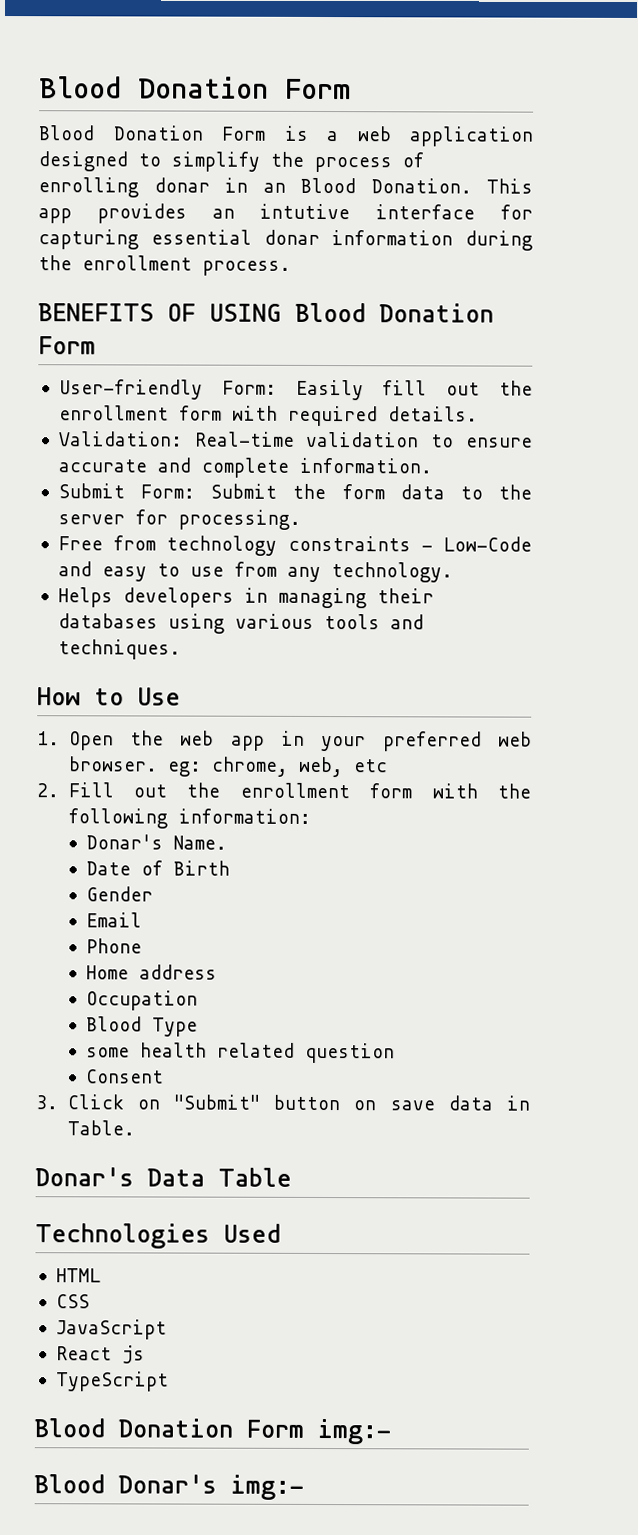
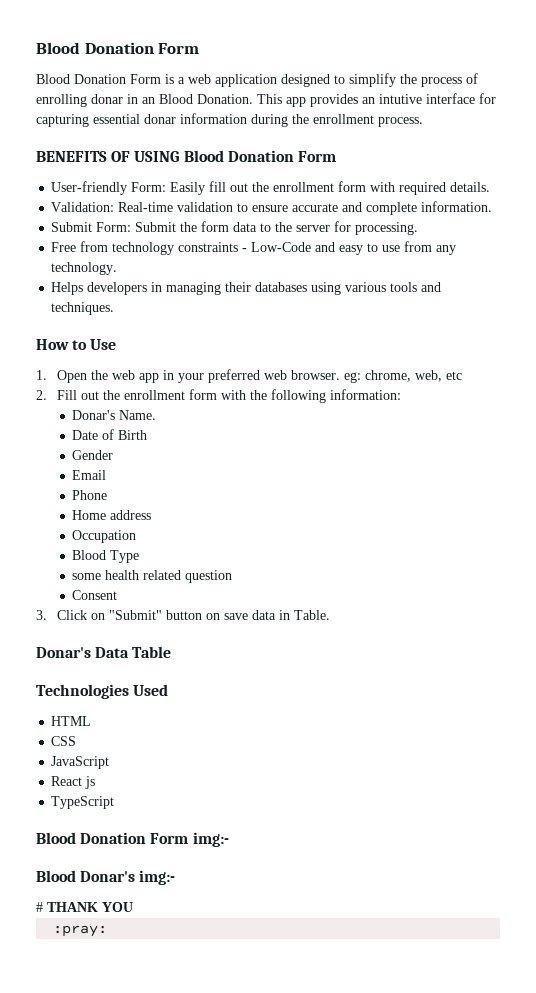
(304, 1487) none -> [36,902,133,912] [53,925,108,937] // # THANK YOU // :pray:

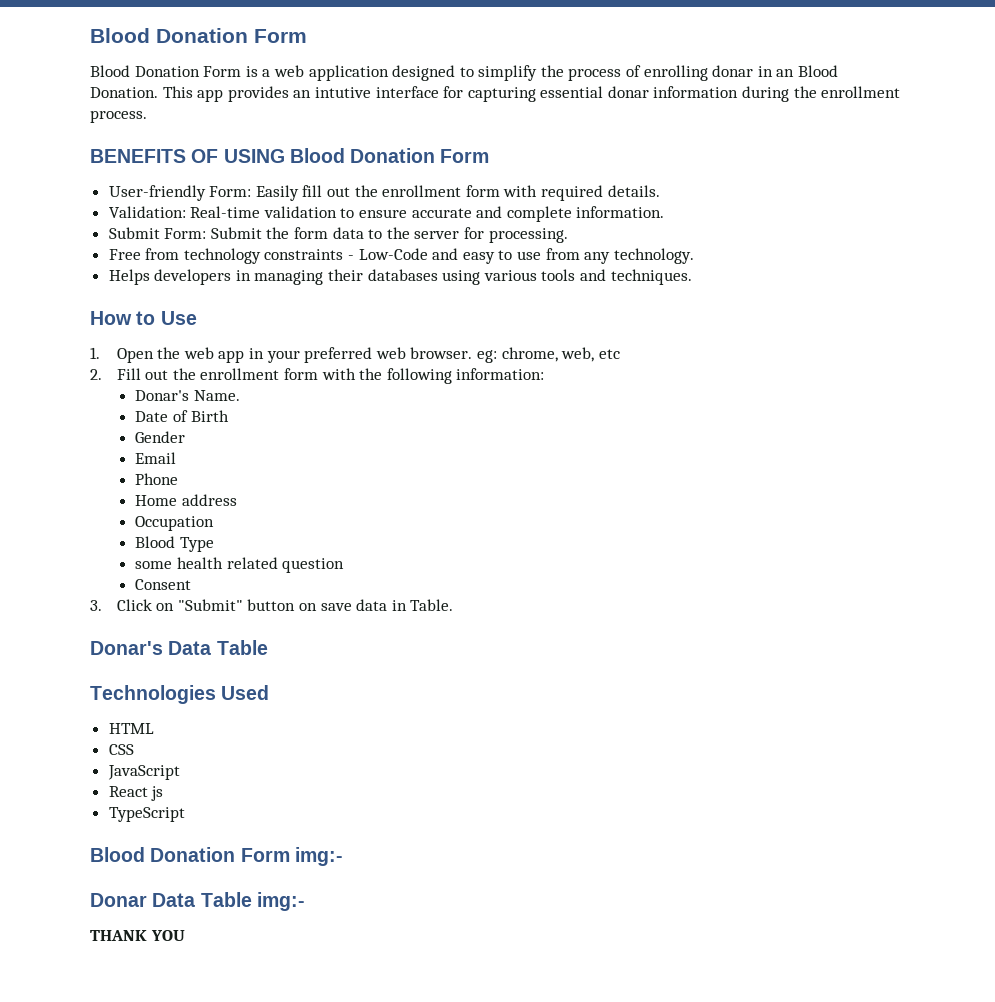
[36,870,176,885] [36,902,43,912] Blood Donar's img:- // # -> [90,892,305,911] Donar Data Table img:- //
[53,925,108,937] // :pray: -> (185, 935) none

